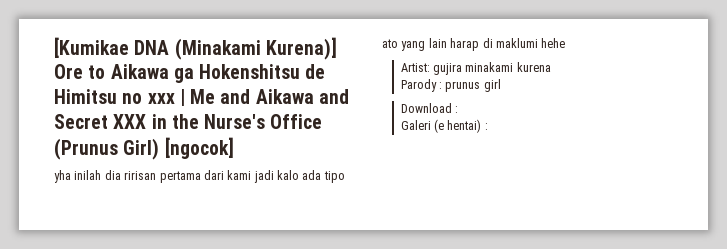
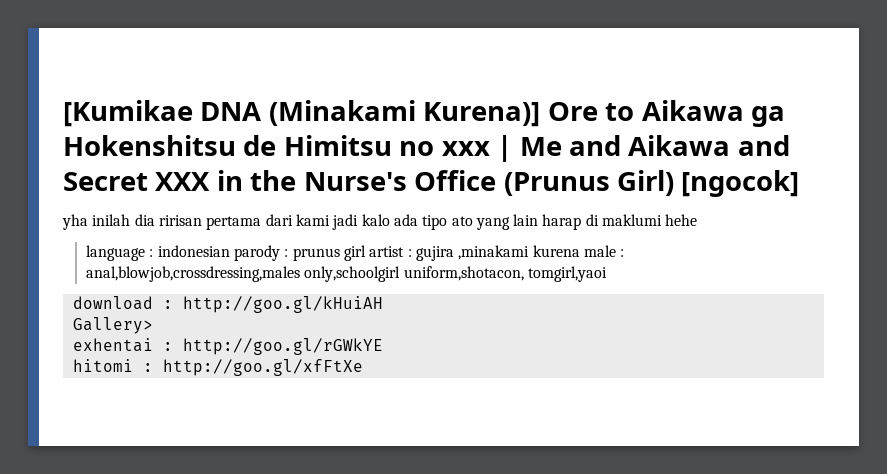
[400,62,551,75] [400,79,501,92] [400,103,458,113] [400,119,488,133] Artist: gujira minakami kurena // Parody : prunus girl // Download : // Galeri (e hentai) : -> [86,245,625,261] [86,266,608,282] [72,296,383,313] [72,317,153,334] [72,338,383,355] [72,359,363,376] language : indonesian parody : prunus girl artist : gujira ,minakami kurena male : anal,blowjob,crossdressing,males only,schoolgirl uniform,shotacon, tomgirl,yaoi // download : http://goo.gl/kHuiAH // Gallery> // exhentai : http://goo.gl/rGWkYE // hitomi : http://goo.gl/xfFtXe

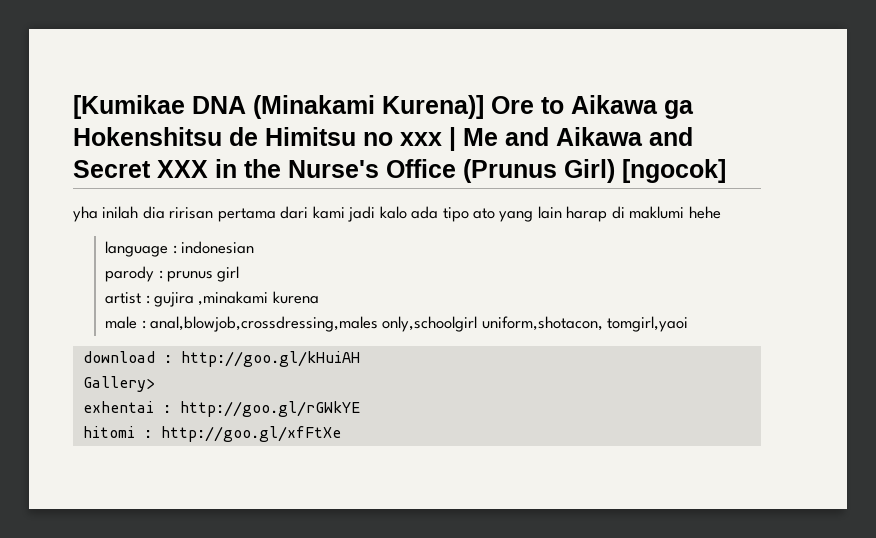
(230, 251) none -> (254, 247) //
(367, 253) none -> (240, 274) //
(580, 251) none -> (319, 297) //

